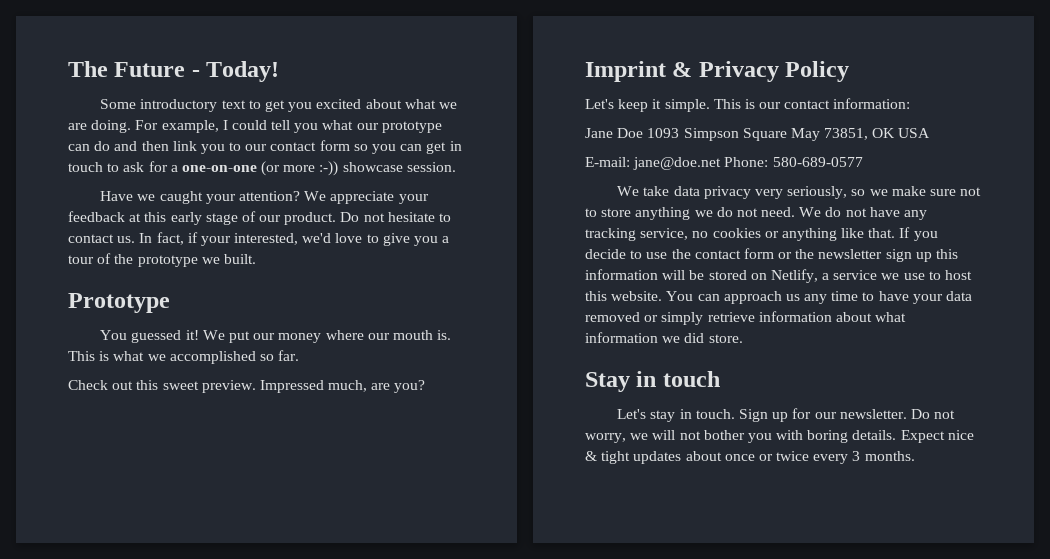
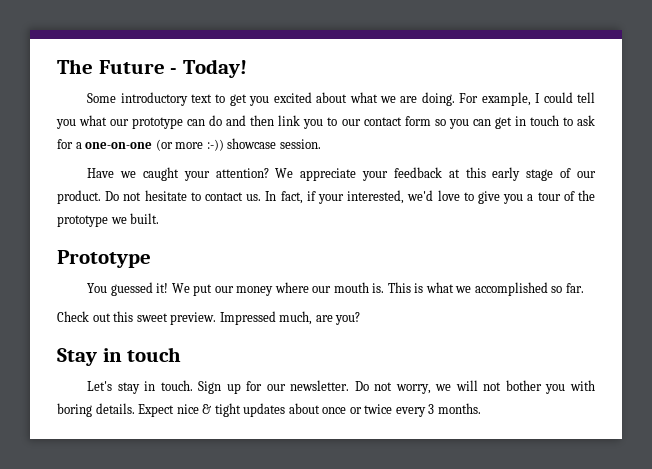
[585,61,850,82] [585,98,911,112] [585,128,931,141] [585,157,863,170] [617,186,982,199] [585,207,928,220] [585,227,938,241] [585,248,959,262] [585,269,973,283] [585,291,973,304] [585,311,907,325] [585,332,743,343] // Imprint & Privacy Policy // Let's keep it simple. This is our contact information: // Jane Doe 1093 Simpson Square May 73851, OK USA // E-mail: jane@doe.net Phone: 580-689-0577 // We take data privacy very seriously, so we make sure not to store anything we do not need. We do not have any tracking service, no cookies or anything like that. If you decide to use the contact form or the newsletter sign up this information will be stored on Netlify, a service we use to host this website. You can approach us any time to have your data removed or simply retrieve information about what information we did store. -> (361, 318) none

